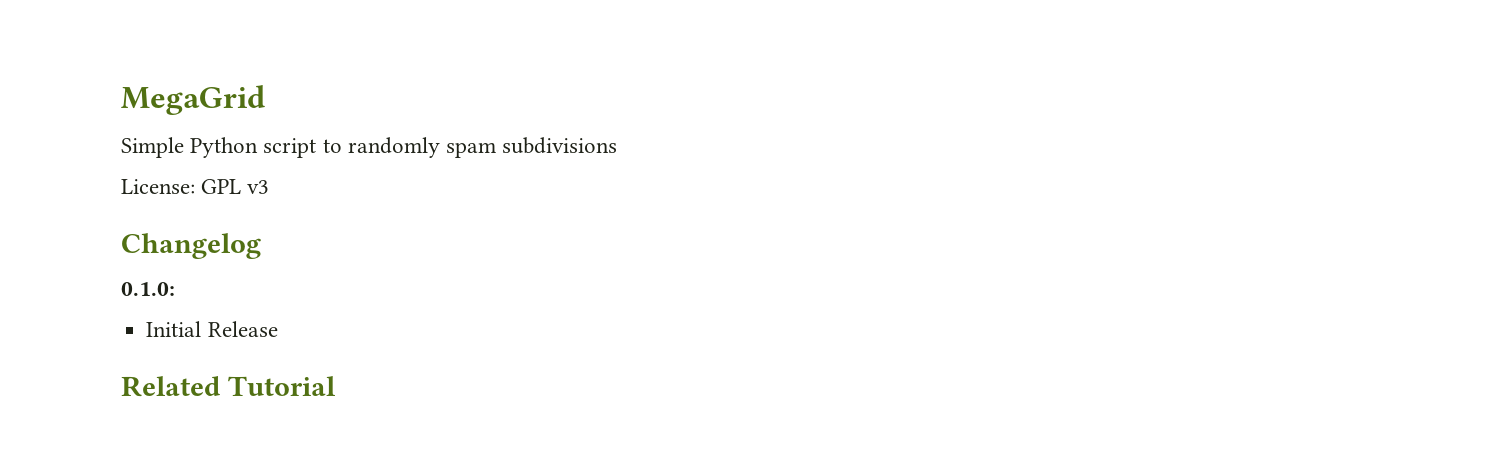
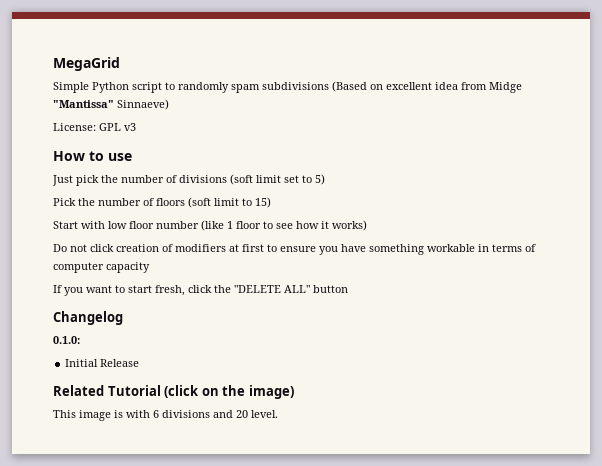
[121,179,270,194] // License: GPL v3 -> [332,81,522,93] [53,99,169,110] [53,123,136,131] [53,151,132,161] [52,174,325,186] [53,197,271,208] [53,220,367,231] [53,244,536,255] [53,262,150,273] [53,285,348,296] (Based on excellent idea from Midge "Mantissa" Sinnaeve) // License: GPL v3 // How to use // Just pick the number of divisions (soft limit set to 5) // Pick the number of floors (soft limit to 15) // Start with low floor number (like 1 floor to see how it works) // Do not click creation of modifiers at first to ensure you have something workable in terms of computer capacity // If you want to start fresh, click the "DELETE ALL" button
(336, 386) none -> [164,385,294,399] [53,410,278,421] (click on the image) // This image is with 6 divisions and 20 level.

